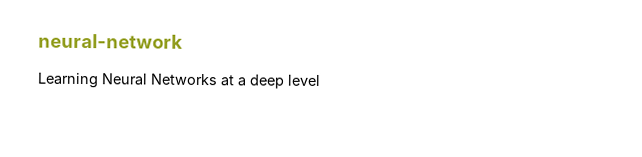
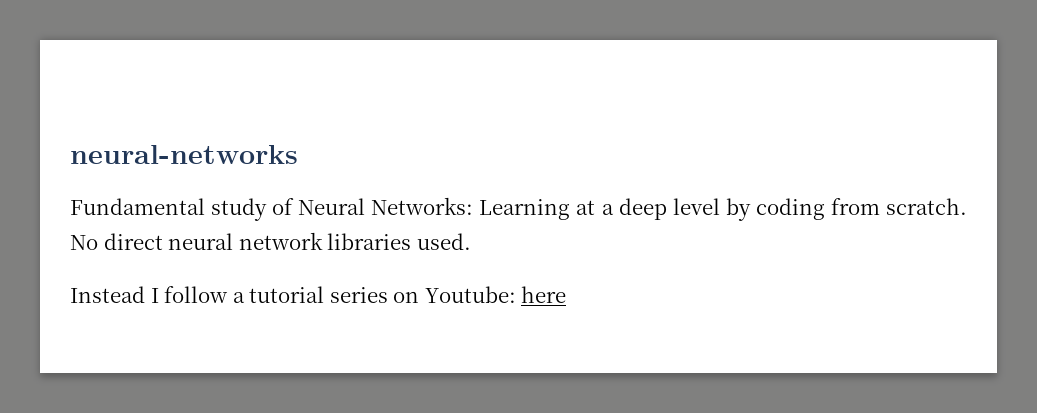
[38,33,183,49] [37,72,321,89] neural-network // Learning Neural Networks at a deep level -> [70,145,298,164] [70,197,968,221] [70,232,471,250] [70,286,567,303] neural-networks // Fundamental study of Neural Networks: Learning at a deep level by coding from scratch. No direct neural network libraries used. // Instead I follow a tutorial series on Youtube: here

